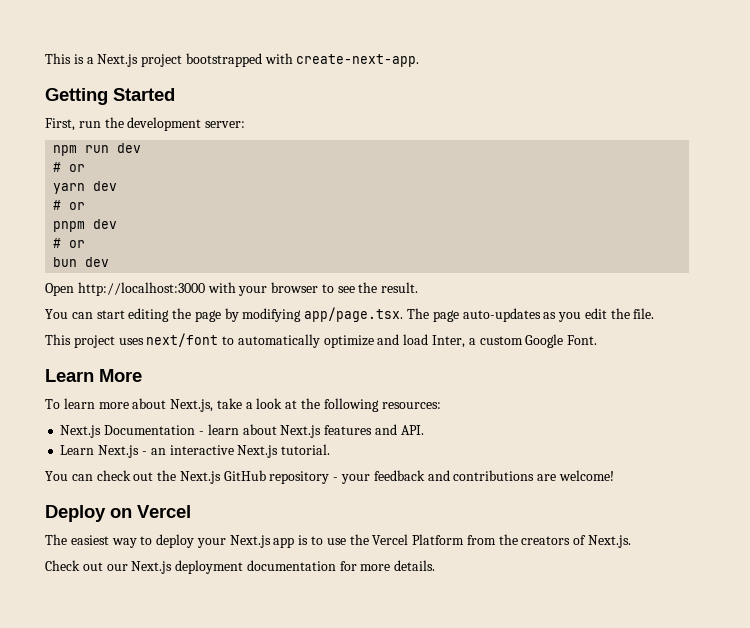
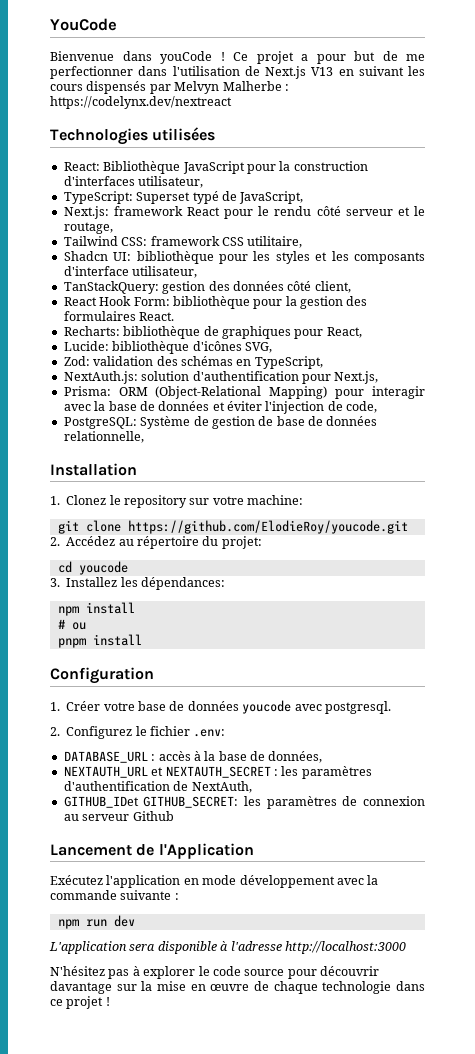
[45,53,420,67] [45,88,175,105] [45,117,246,131] [53,143,142,156] [53,162,86,172] [53,181,118,194] [53,200,86,210] [53,219,118,232] [53,238,86,248] [53,257,110,267] [45,282,419,296] [45,307,655,322] [45,333,598,348] [45,369,142,382] [45,398,441,412] [60,424,424,438] [60,444,331,458] [45,470,614,484] [45,505,191,522] [45,534,632,548] [45,560,436,574] This is a Next.js project bootstrapped with create-next-app. // Getting Started // First, run the development server: // npm run dev // # or // yarn dev // # or // pnpm dev // # or // bun dev // Open http://localhost:3000 with your browser to see the result. // You can start editing the page by modifying app/page.tsx. The page auto-updates as you edit the file. // This project uses next/font to automatically optimize and load Inter, a custom Google Font. // Learn More // To learn more about Next.js, take a look at the following resources: // Next.js Documentation - learn about Next.js features and API. // Learn Next.js - an interactive Next.js tutorial. // You can check out the Next.js GitHub repository - your feedback and contributions are welcome! // Deploy on Vercel // The easiest way to deploy your Next.js app is to use the Vercel Platform from the creators of Next.js. // Check out our Next.js deployment documentation for more details. -> [50,18,117,31] [50,51,425,64] [50,66,425,79] [50,81,289,94] [50,96,232,109] [50,127,216,145] [63,161,368,174] [63,176,204,188] [63,191,304,204] [63,206,426,219] [63,222,113,234] [63,236,303,248] [63,251,425,264] [63,266,198,278] [63,281,351,294] [63,296,368,309] [63,311,175,321] [63,326,362,339] [63,341,272,354] [63,356,323,369] [63,371,379,384] [63,386,425,399] [63,401,378,414] [63,416,378,429] [63,431,144,443] [50,463,137,476] [50,495,304,508] [57,520,408,534] [50,536,262,549] [57,561,128,575] [50,577,225,590] [57,602,135,616] [57,619,86,630] [57,634,142,648] [50,667,154,684] [50,700,391,714] [50,726,226,739] [63,751,323,763] [63,766,372,779] [63,781,252,793] [63,796,425,809] [63,811,174,821] [50,843,254,859] [50,875,379,888] [50,890,179,900] [57,915,135,929] [49,941,406,954] [50,966,379,979] [50,981,425,994] [50,996,110,1009] YouCode // Bienvenue dans youCode ! Ce projet a pour but de me perfectionner dans l'utilisation de Next.js V13 en suivant les cours dispensés par Melvyn Malherbe : https://codelynx.dev/nextreact // Technologies utilisées // React: Bibliothèque JavaScript pour la construction d'interfaces utilisateur, // TypeScript: Superset typé de JavaScript, // Next.js: framework React pour le rendu côté serveur et le routage, // Tailwind CSS: framework CSS utilitaire, // Shadcn UI: bibliothèque pour les styles et les composants d'interface utilisateur, // TanStackQuery: gestion des données côté client, // React Hook Form: bibliothèque pour la gestion des formulaires React. // Recharts: bibliothèque de graphiques pour React, // Lucide: bibliothèque d'icônes SVG, // Zod: validation des schémas en TypeScript, // NextAuth.js: solution d'authentification pour Next.js, // Prisma: ORM (Object-Relational Mapping) pour interagir avec la base de données et éviter l'injection de code, // PostgreSQL: Système de gestion de base de données relationnelle, // Installation // 1. Clonez le repository sur votre machine: // git clone https://github.com/ElodieRoy/youcode.git // 2. Accédez au répertoire du projet: // cd youcode // 3. Installez les dépendances: // npm install // # ou // pnpm install // Configuration // 1. Créer votre base de données youcode avec postgresql. // 2. Configurez le fichier .env: // DATABASE_URL : accès à la base de données, // NEXTAUTH_URL et NEXTAUTH_SECRET : les paramètres d'authentification de NextAuth, // GITHUB_IDet GITHUB_SECRET: les paramètres de connexion au serveur Github // Lancement de l'Application // Exécutez l'application en mode développement avec la commande suivante : // npm run dev // L'application sera disponible à l'adresse http://localhost:3000 // N'hésitez pas à explorer le code source pour découvrir davantage sur la mise en œuvre de chaque technologie dans ce projet !

